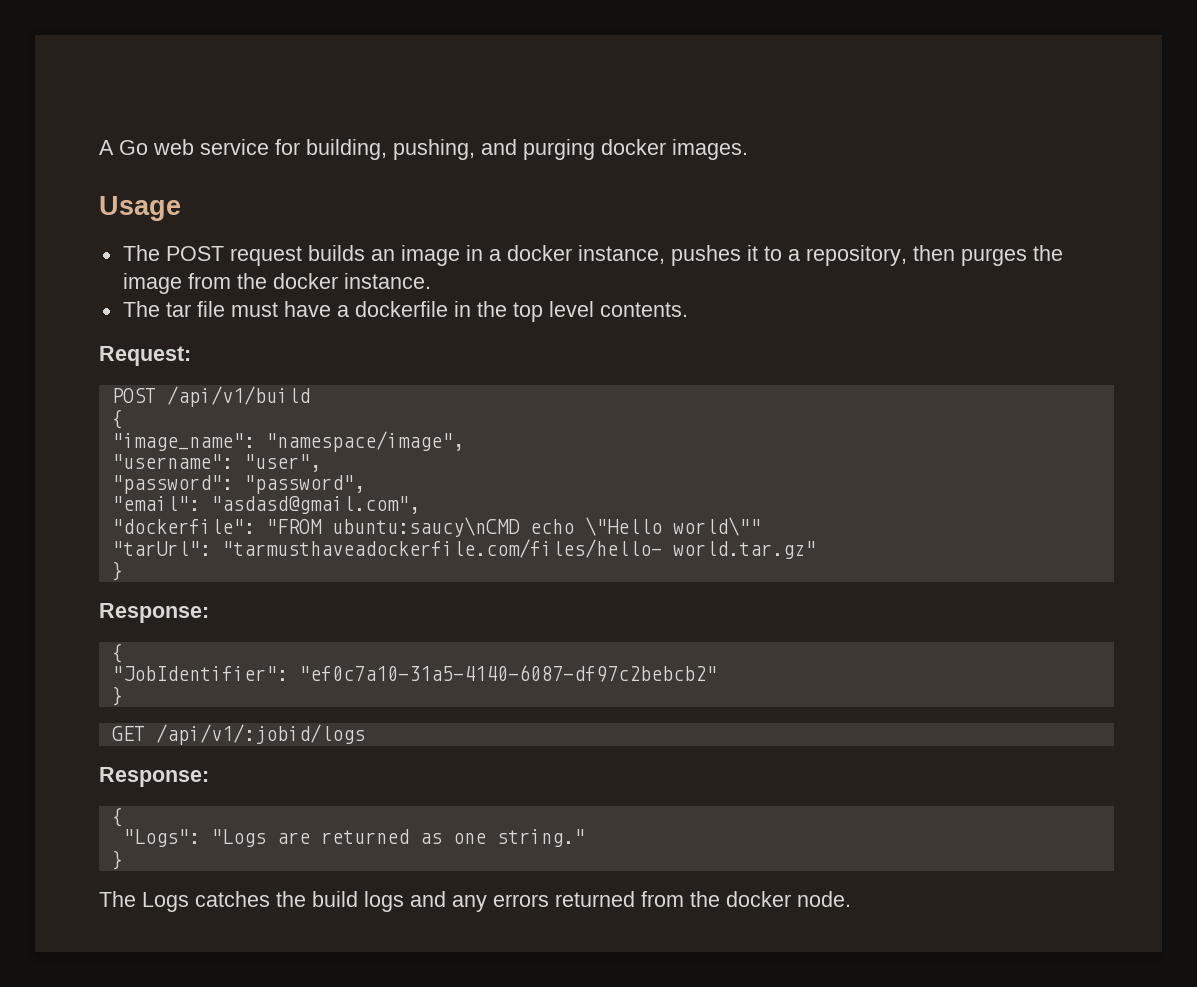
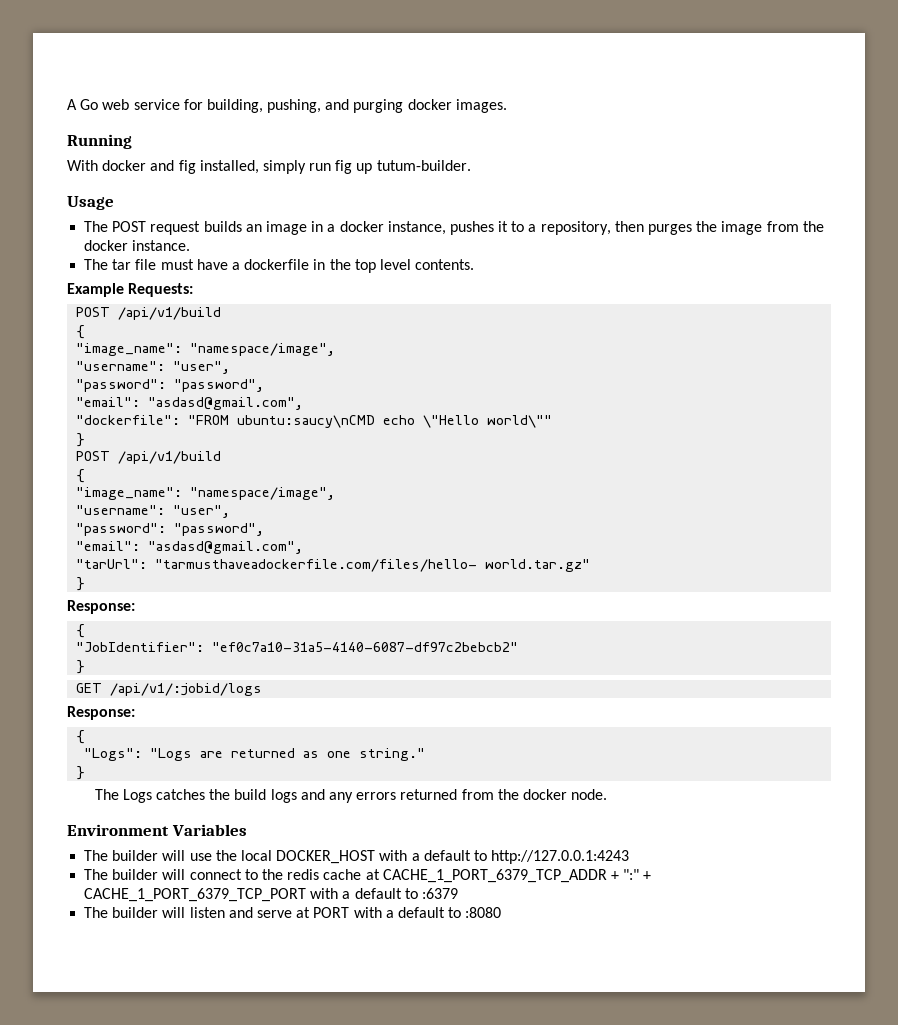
(748, 149) none -> [67,134,132,149] [67,160,471,174] // Running // With docker and fig installed, simply run fig up tutum-builder.
[99,346,191,366] Request: -> [67,283,194,297] Example Requests:
(761, 526) none -> [76,433,86,447] [76,451,222,464] [76,469,86,483] [76,487,336,500] [76,505,231,518] [76,523,265,536] [76,541,304,554] // } // POST /api/v1/build // { // "image_name": "namespace/image", // "username": "user", // "password": "password", // "email": "asdasd@gmail.com",
(851, 899) none -> [67,824,247,836] [84,850,630,864] [84,869,652,883] [84,888,458,902] [84,907,502,918] // Environment Variables // The builder will use the local DOCKER_HOST with a default to http://127.0.0.1:4243 // The builder will connect to the redis cache at CACHE_1_PORT_6379_TCP_ADDR + ":" + CACHE_1_PORT_6379_TCP_PORT with a default to :6379 // The builder will listen and serve at PORT with a default to :8080

